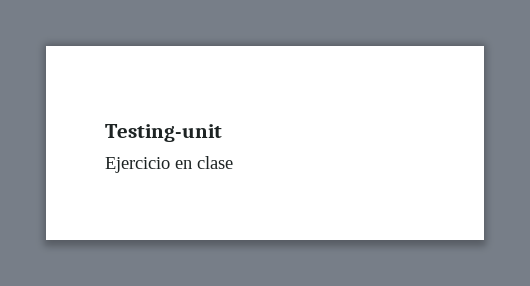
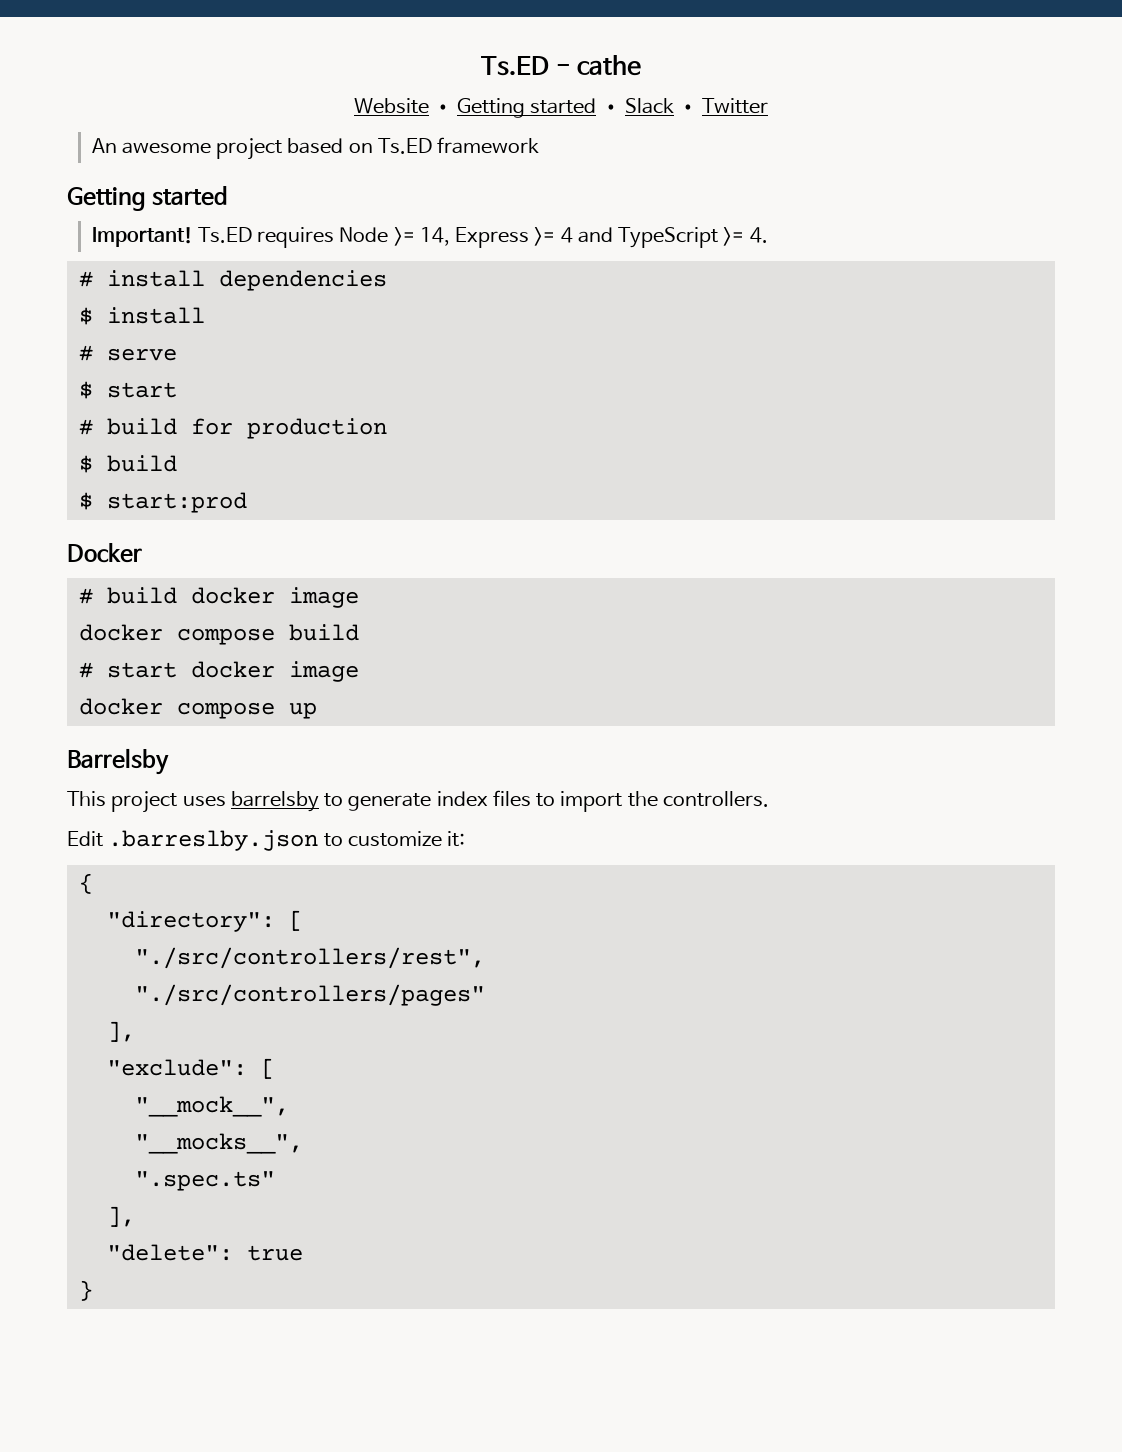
[105,124,222,142] [105,156,233,173] Testing-unit // Ejercicio en clase -> [480,55,642,76] [353,98,769,118] [91,137,540,160] [67,186,229,211] [91,227,768,248] [78,270,387,291] [78,307,205,325] [78,345,177,361] [78,381,177,399] [78,418,387,439] [78,455,177,473] [78,492,247,513] [67,543,142,563] [78,587,359,608] [78,624,359,645] [78,661,359,682] [78,698,317,719] [67,748,169,775] [67,790,769,813] [67,830,466,851] [78,873,93,894] [106,910,303,932] [134,947,485,969] [134,984,485,1006] [106,1021,135,1042] [106,1058,275,1079] [134,1096,289,1117] [134,1133,303,1154] [134,1171,275,1191] [106,1206,135,1227] [106,1244,303,1261] [78,1280,93,1301] Ts.ED - cathe // Website • Getting started • Slack • Twitter // An awesome project based on Ts.ED framework // Getting started // Important! Ts.ED requires Node >= 14, Express >= 4 and TypeScript >= 4. // # install dependencies // $ install // # serve // $ start // # build for production // $ build // $ start:prod // Docker // # build docker image // docker compose build // # start docker image // docker compose up // Barrelsby // This project uses barrelsby to generate index files to import the controllers. // Edit .barreslby.json to customize it: // { // "directory": [ // "./src/controllers/rest", // "./src/controllers/pages" // ], // "exclude": [ // "__mock__", // "__mocks__", // ".spec.ts" // ], // "delete": true // }

